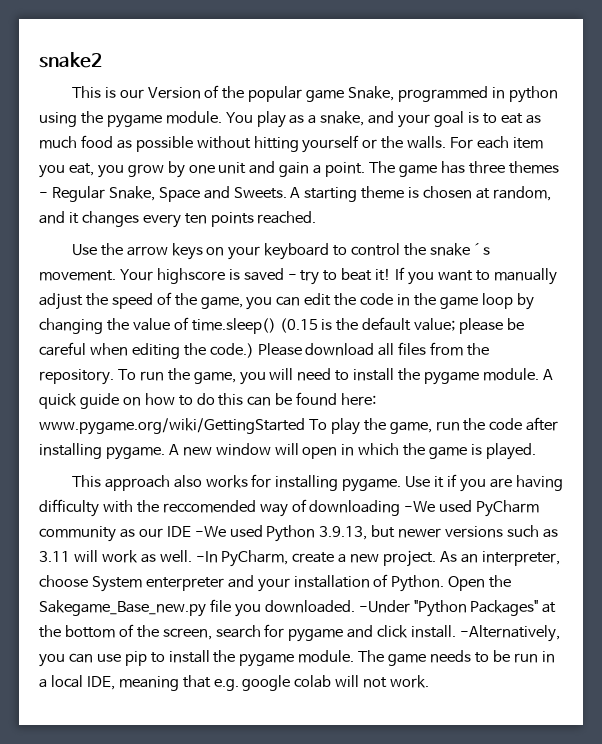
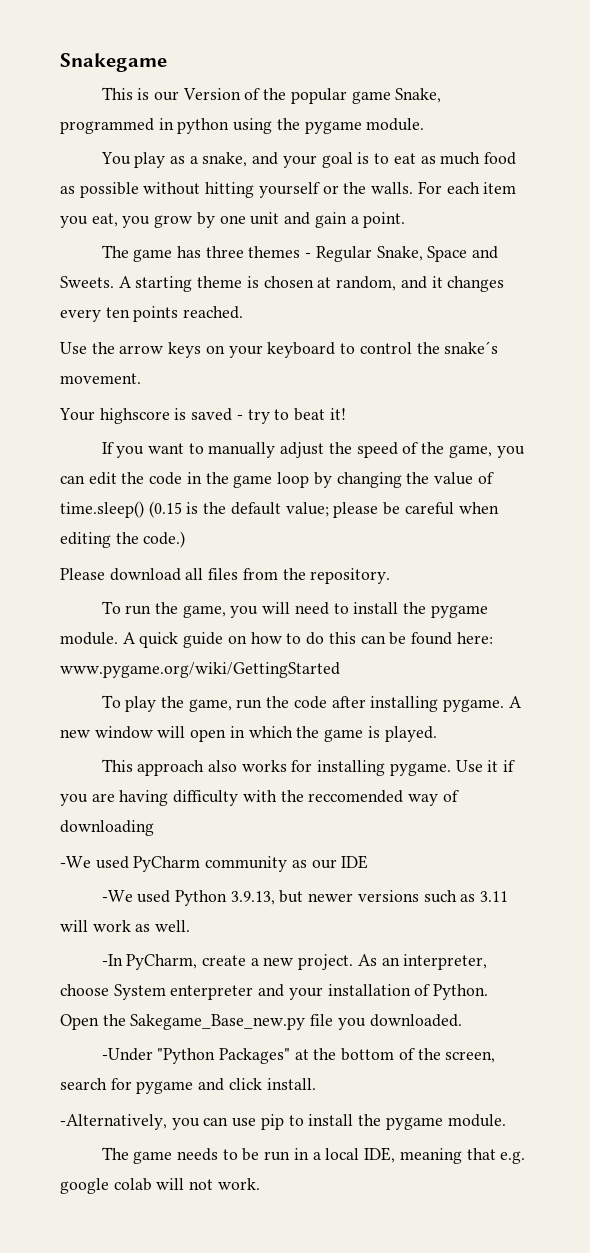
[39,52,102,68] snake2 -> [60,53,167,72] Snakegame
(222, 117) none -> (425, 124) //
(366, 169) none -> (406, 220) //
(116, 275) none -> (141, 378) //
(392, 274) none -> (346, 414) //
(254, 350) none -> (186, 539) //
(114, 377) none -> (391, 576) //
(305, 426) none -> (340, 670) //
(401, 508) none -> (154, 828) //
(191, 531) none -> (369, 862) //
(192, 556) none -> (191, 926) //
(355, 606) none -> (462, 1020) //
(457, 631) none -> (316, 1084) //
(355, 656) none -> (506, 1120) //

